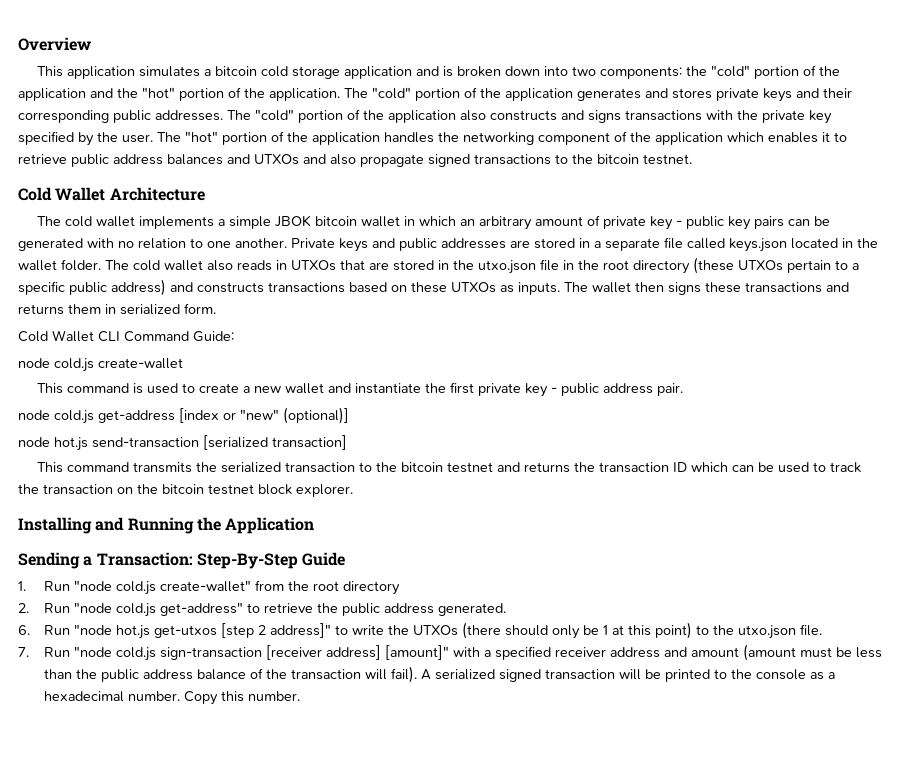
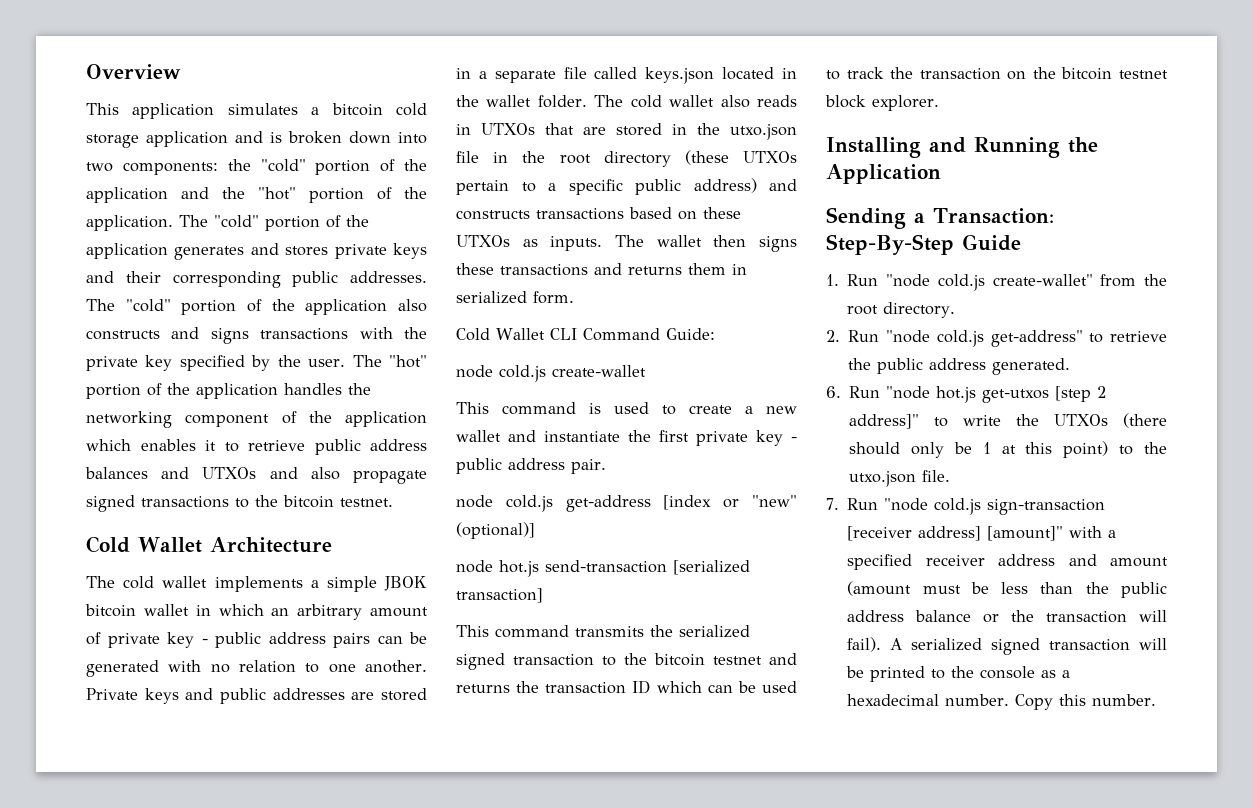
[727,216,751,230] key -> [268,632,326,644] address
(281, 467) none -> [456,653,505,670] signed
[343,581,401,595] directory -> [883,302,956,318] directory.
[250,668,264,679] of -> [983,614,1000,623] or

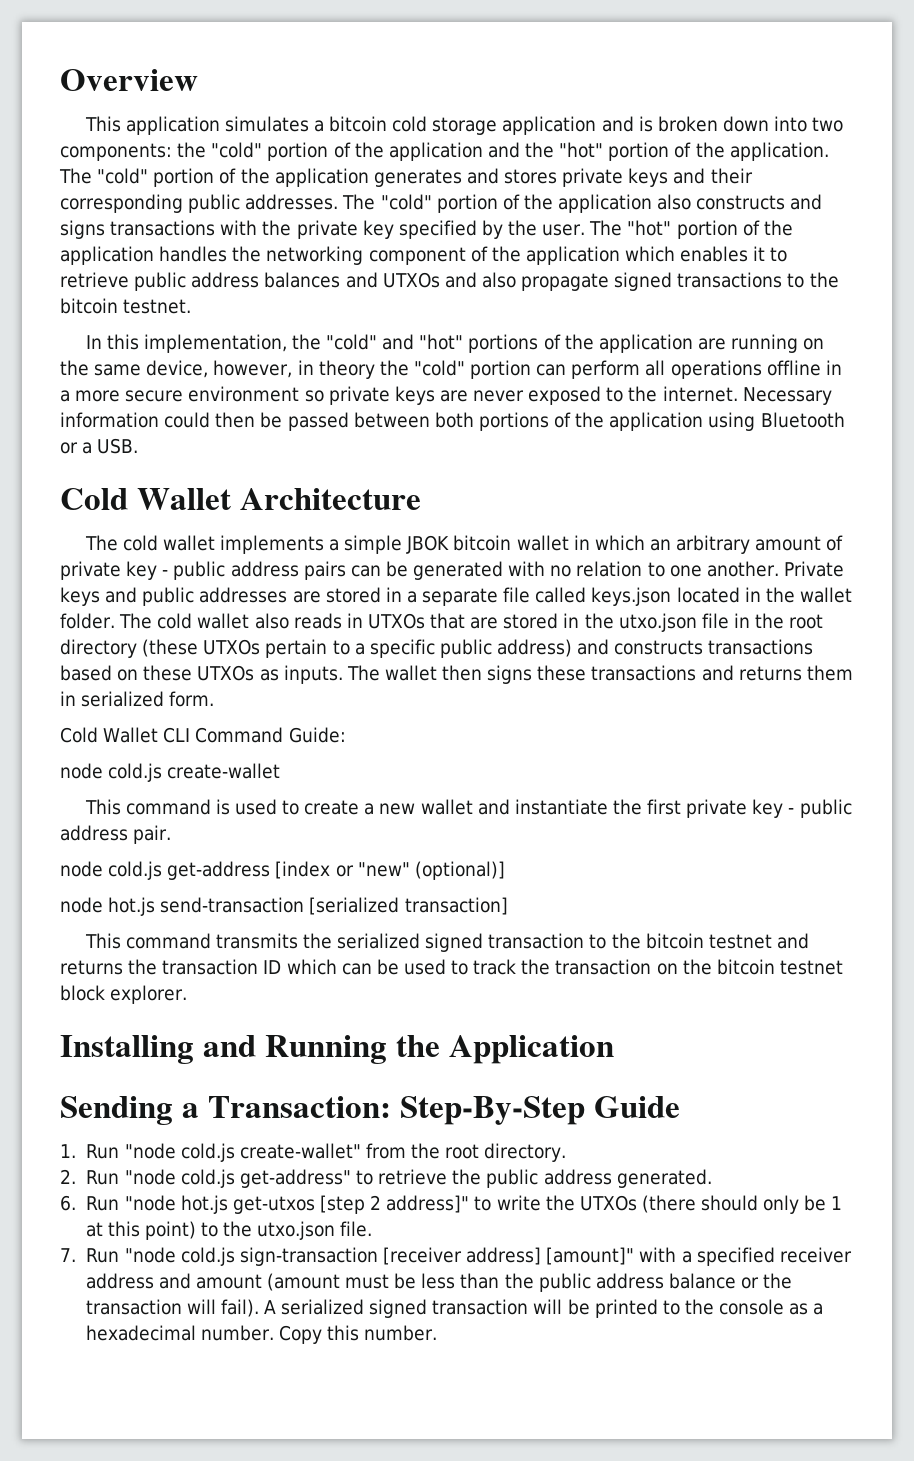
(393, 502) none -> [85,334,825,353] [60,360,842,379] [60,386,832,405] [60,412,845,431] [60,438,139,454] // In this implementation, the "cold" and "hot" portions of the application are running on the same device, however, in theory the "cold" portion can perform all operations offline in a more secure environment so private keys are never exposed to the internet. Necessary information could then be passed between both portions of the application using Bluetooth or a USB.

